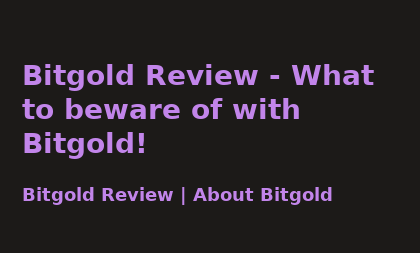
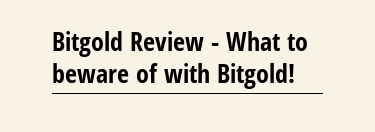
[22,187,333,205] // Bitgold Review | About Bitgold -> (295, 76) none

